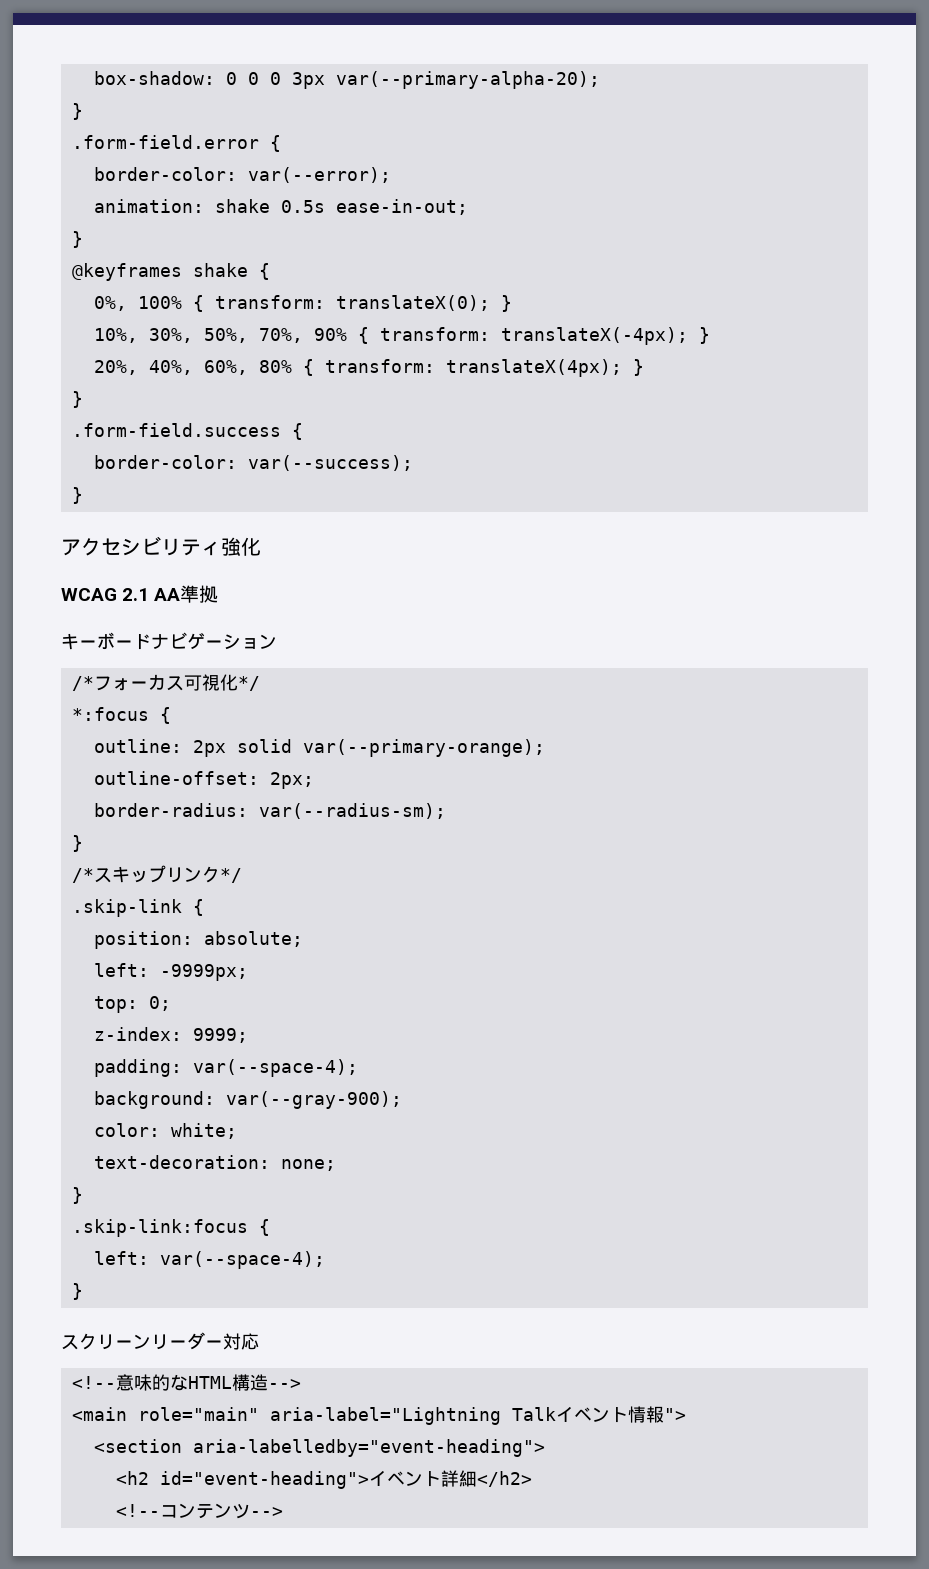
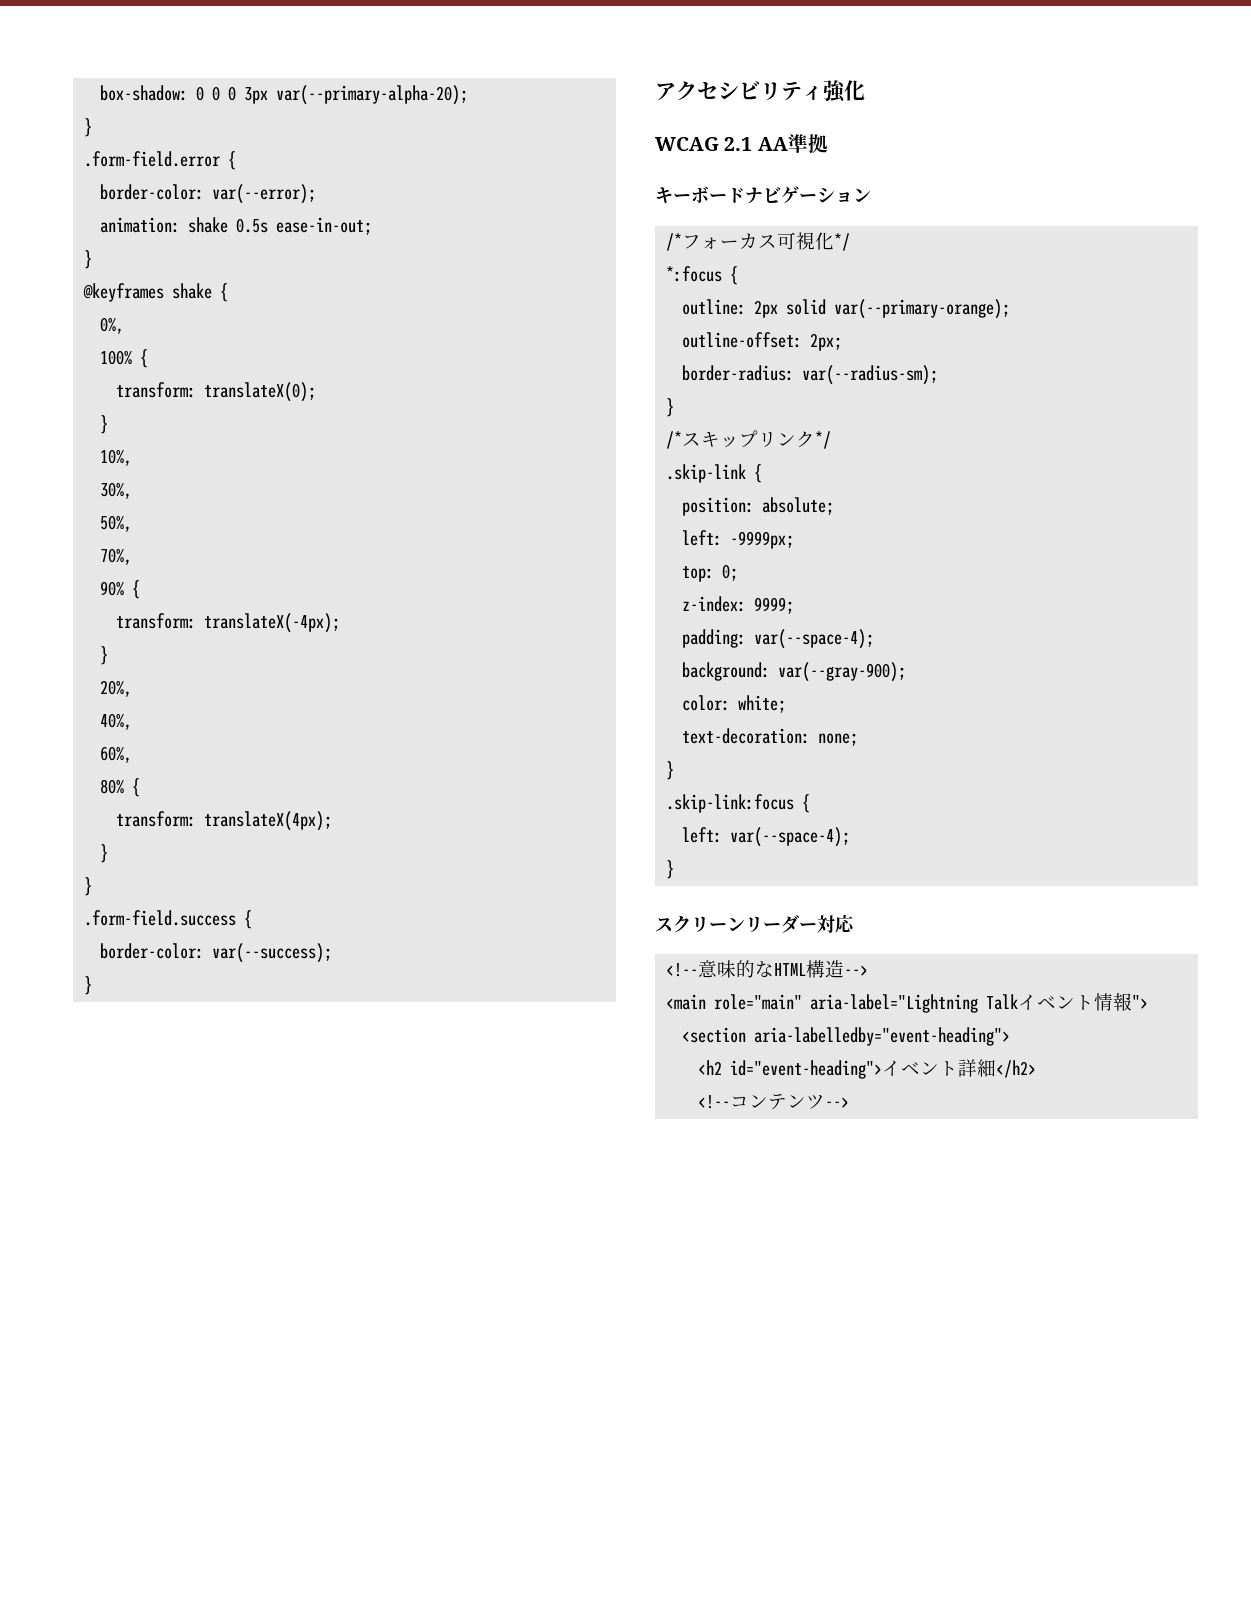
(127, 303) none -> (124, 325) //
(204, 303) none -> (148, 358) //
(490, 303) none -> (316, 392) //
(138, 335) none -> (132, 457) //
(193, 335) none -> (132, 490) //
(248, 335) none -> (132, 523) //
(303, 335) none -> (132, 556) //
(369, 335) none -> (140, 589) //
(688, 336) none -> (340, 623) //
(138, 367) none -> (132, 688) //
(193, 367) none -> (132, 721) //
(248, 367) none -> (132, 754) //
(314, 367) none -> (140, 787) //
(622, 368) none -> (332, 821) //

